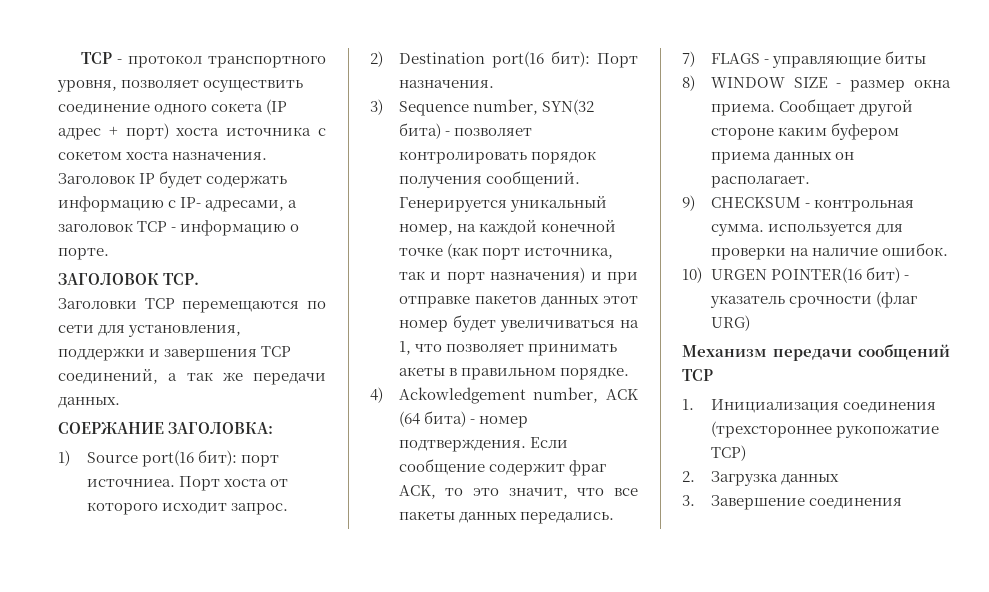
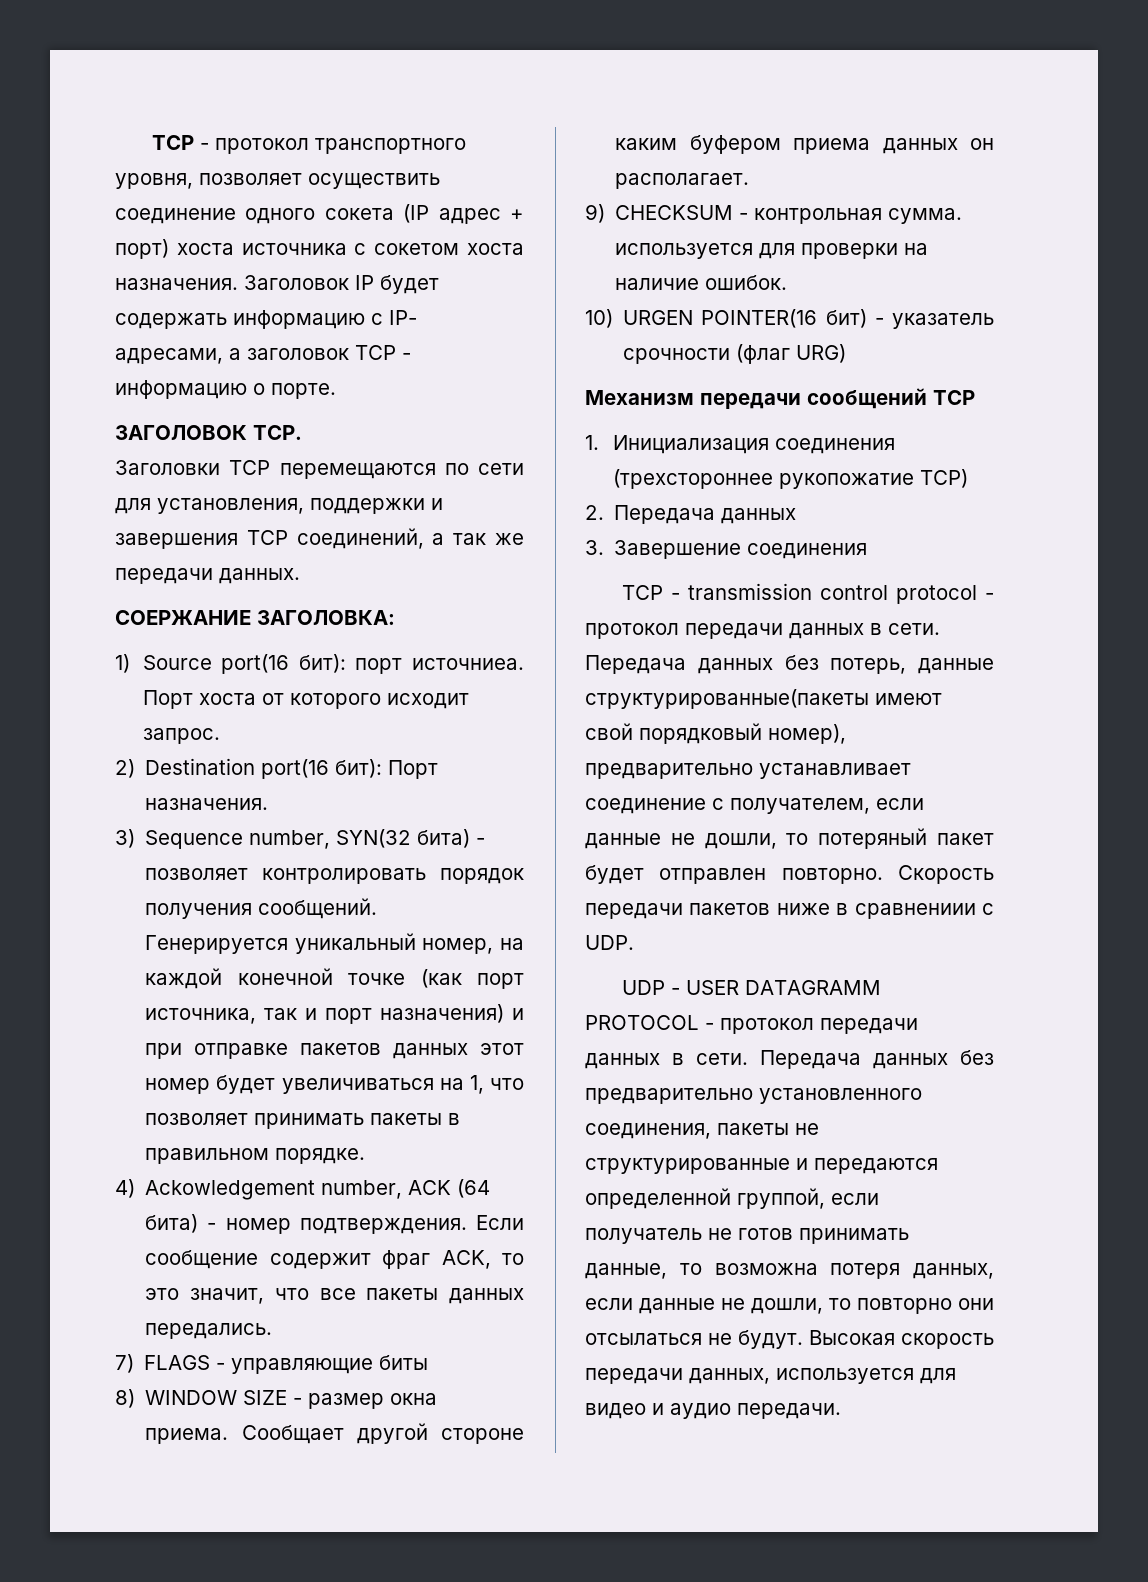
[398,367,445,376] акеты -> [370,1113,443,1125] пакеты
[710,471,778,486] Загрузка -> [614,505,716,524] Передача
(902, 503) none -> [621,583,994,604] [585,623,940,639] [585,655,994,674] [585,689,942,709] [585,723,846,744] [585,763,911,779] [585,798,924,814] [585,828,994,849] [585,865,994,884] [585,903,994,919] [585,935,634,950] [621,980,881,995] [585,1015,918,1034] [585,1050,994,1069] [585,1088,922,1104] [585,1123,819,1139] [585,1158,938,1174] [585,1188,879,1209] [585,1228,909,1244] [585,1263,994,1279] [585,1298,994,1314] [585,1330,994,1349] [585,1368,956,1384] [585,1403,841,1419] // TCP - transmission control protocol - протокол передачи данных в сети. Передача данных без потерь, данные структурированные(пакеты имеют свой порядковый номер), предварительно устанавливает соединение с получателем, если данные не дошли, то потеряный пакет будет отправлен повторно. Скорость передачи пакетов ниже в сравнениии с UDP. // UDP - USER DATAGRAMM PROTOCOL - протокол передачи данных в сети. Передача данных без предварительно установленного соединения, пакеты не структурированные и передаются определенной группой, если получатель не готов принимать данные, то возможна потеря данных, если данные не дошли, то повторно они отсылаться не будут. Высокая скорость передачи данных, используется для видео и аудио передачи.

